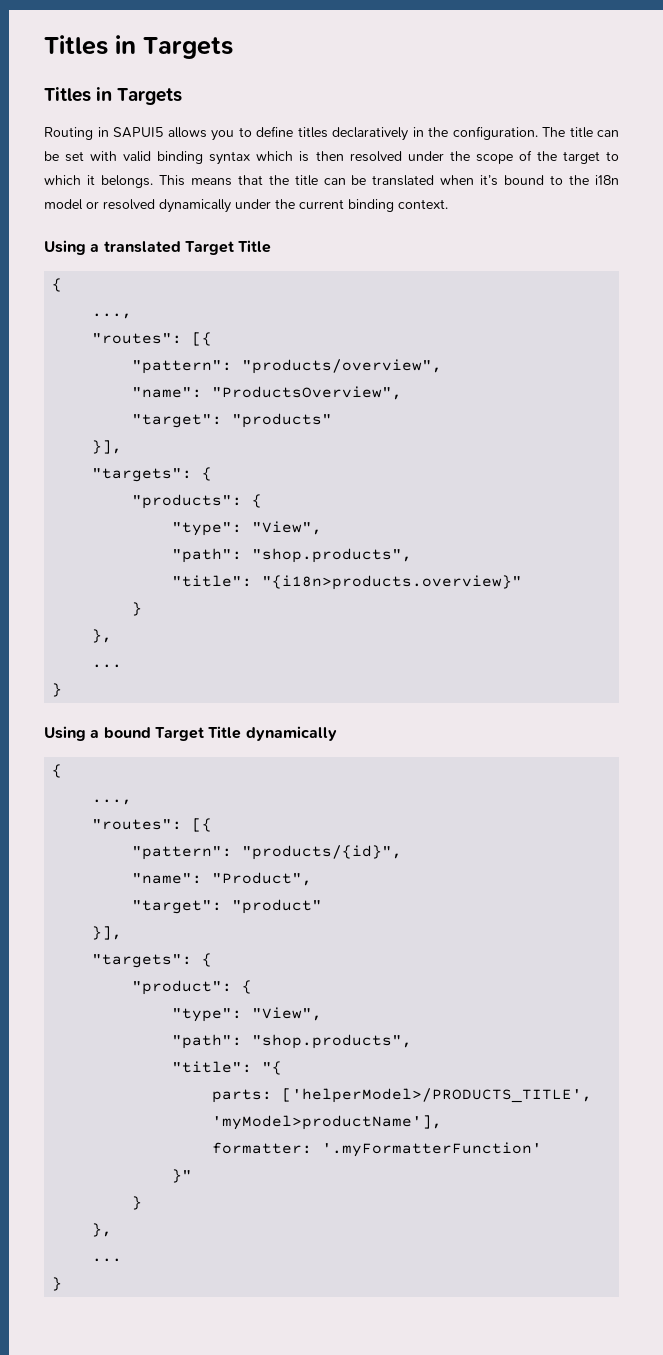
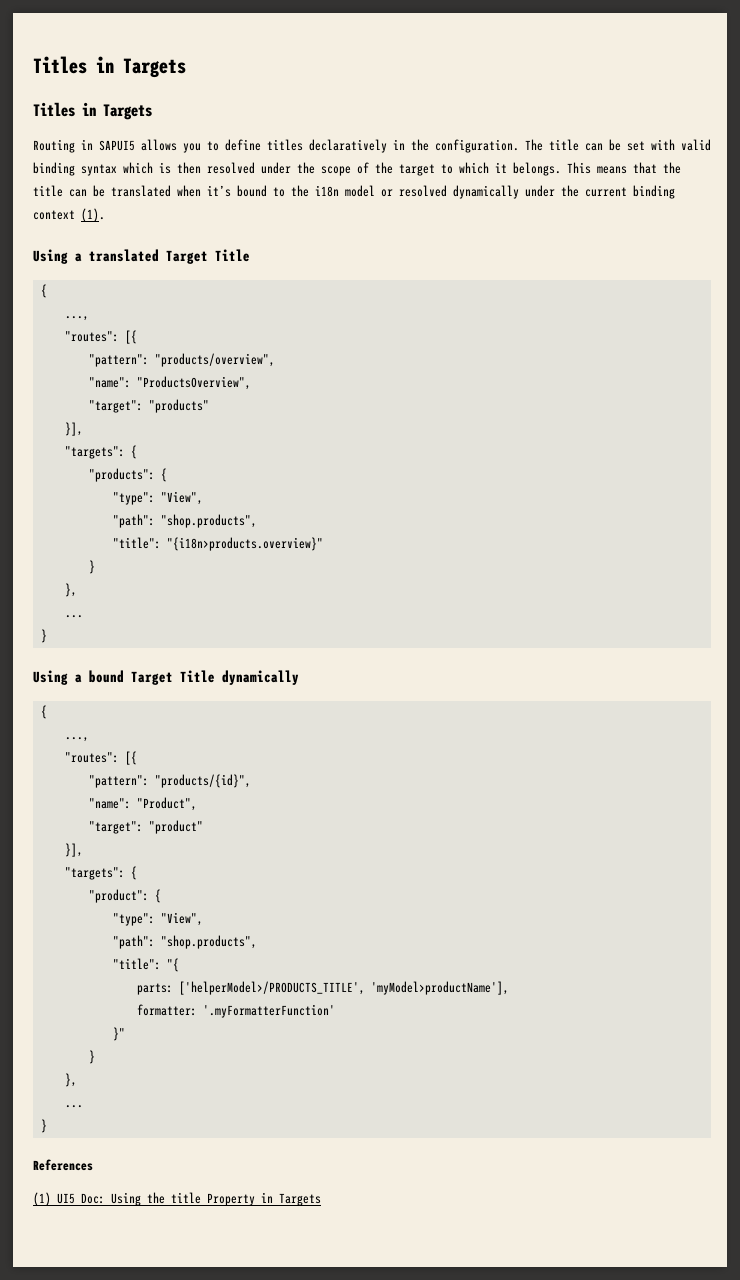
[398,199,448,209] context. -> [33,208,105,222] context (1).
(63, 1284) none -> [33,1159,93,1171] [33,1192,321,1206] // References // (1) UI5 Doc: Using the title Property in Targets

